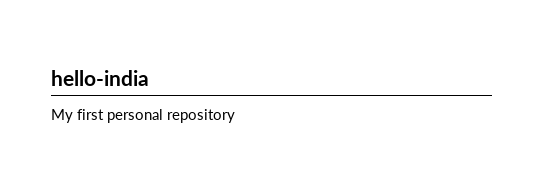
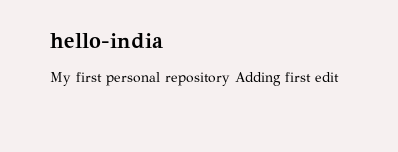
(235, 116) none -> [235,72,339,86] Adding first edit

